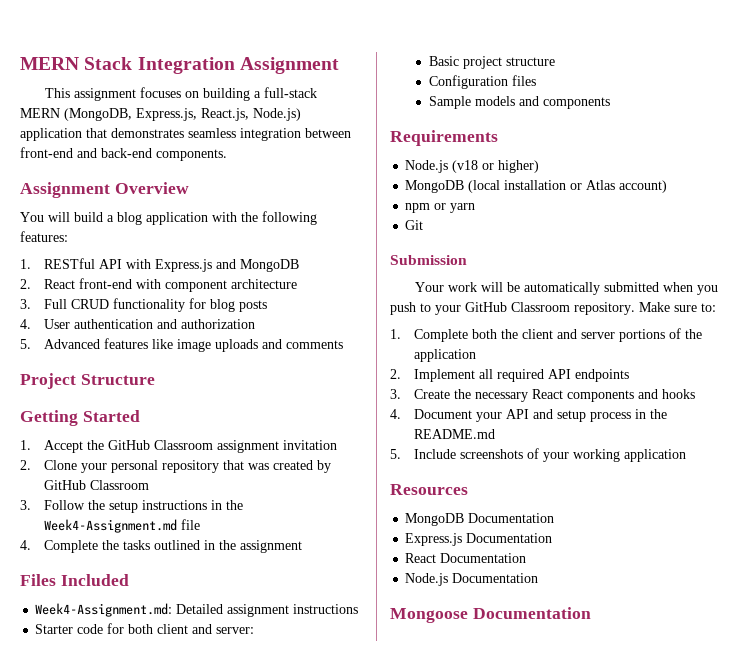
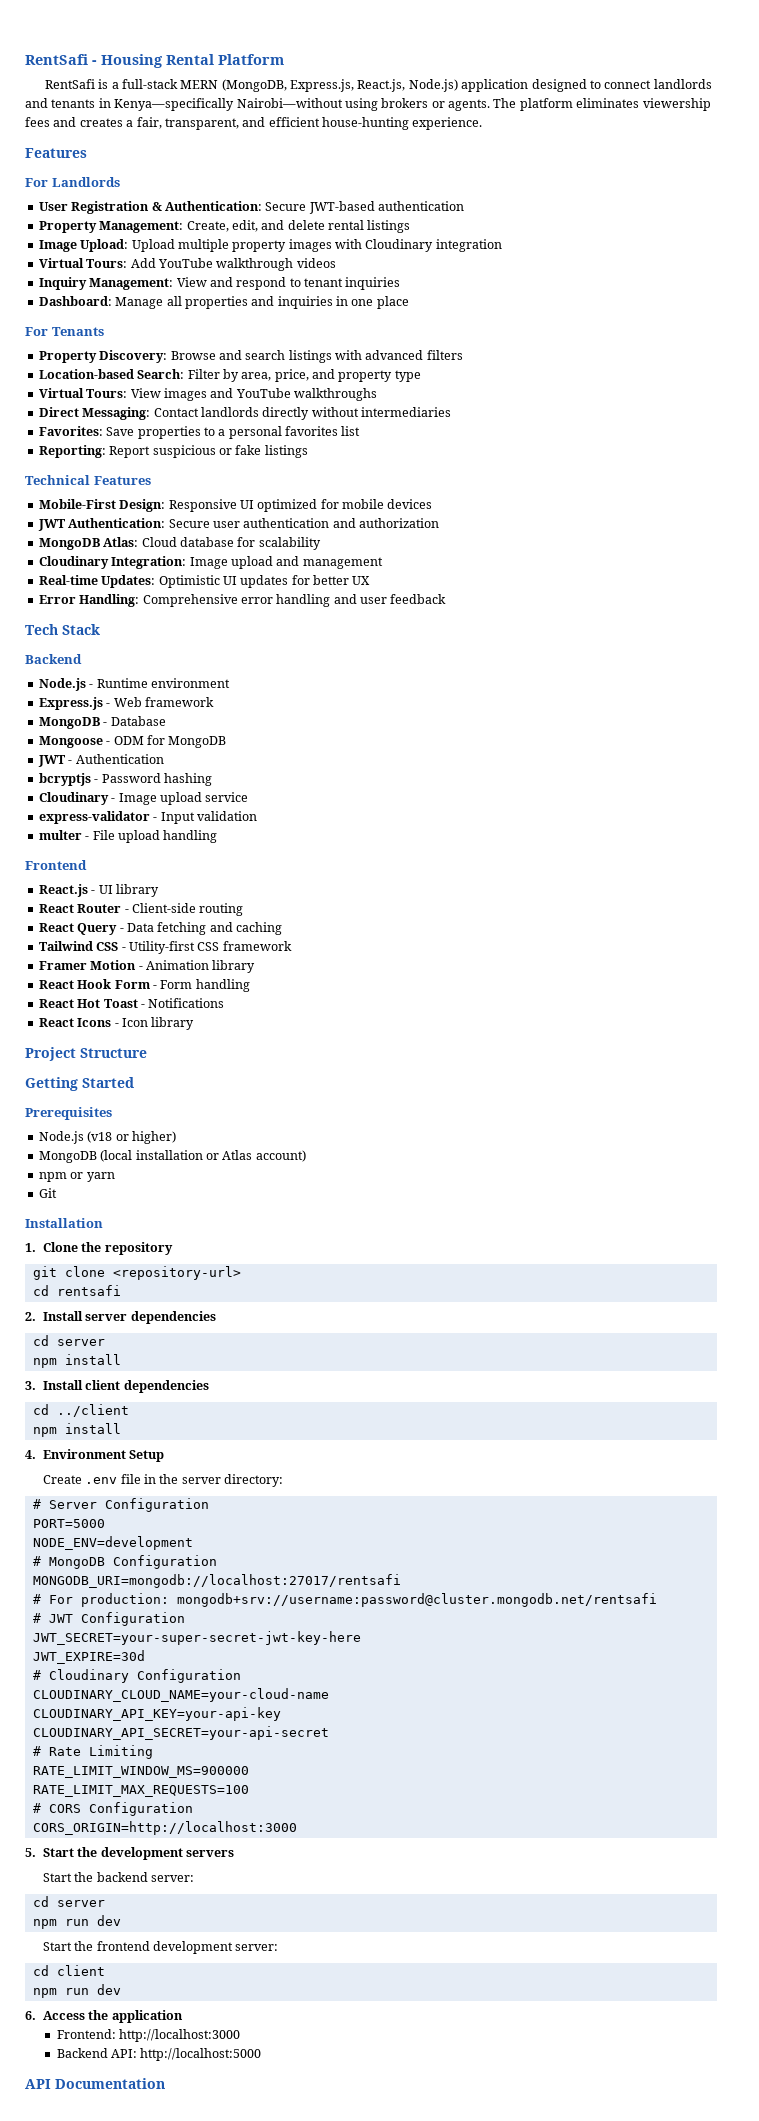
[20,57,339,74] [45,87,251,101] MERN Stack Integration Assignment // This assignment focuses on building -> [25,54,284,68] [44,79,109,89] RentSafi - Housing Rental Platform // RentSafi is
[86,128,351,141] [20,147,227,161] [20,182,189,198] [20,211,317,225] [20,231,68,242] [20,258,299,272] [20,278,297,292] [20,298,267,312] [20,319,255,329] [20,338,343,352] [20,373,155,389] [20,410,140,426] [20,440,337,453] [20,460,331,473] [43,480,149,490] [20,500,243,513] [43,519,200,533] [20,540,302,553] [20,574,129,586] [35,603,359,617] [35,623,255,634] [428,56,555,69] [428,75,536,89] [428,96,610,109] [390,130,498,146] that demonstrates seamless integration between front-end and back-end components. // Assignment Overview // You will build a blog application with the following features: // 1. RESTful API with Express.js and MongoDB // 2. React front-end with component architecture // 3. Full CRUD functionality for blog posts // 4. User authentication and authorization // 5. Advanced features like image uploads and comments // Project Structure // Getting Started // 1. Accept the GitHub Classroom assignment invitation // 2. Clone your personal repository that was created by GitHub Classroom // 3. Follow the setup instructions in the Week4-Assignment.md file // 4. Complete the tasks outlined in the assignment // Files Included // Week4-Assignment.md: Detailed assignment instructions // Starter code for both client and server: // Basic project structure // Configuration files // Sample models and components // Requirements -> [531,79,712,92] [25,98,711,111] [25,117,483,130] [25,148,87,158] [25,177,120,187] [38,201,464,214] [38,220,411,233] [38,239,502,252] [38,258,336,271] [38,277,401,290] [38,296,409,309] [25,327,104,336] [38,350,463,363] [38,369,421,382] [38,388,377,401] [38,407,451,420] [38,426,361,439] [38,445,308,458] [25,475,151,485] [38,499,433,512] [37,518,439,531] [38,537,321,550] [38,556,383,569] [38,575,371,588] [38,594,447,607] [25,624,100,635] [25,654,82,664] [38,678,230,691] [38,697,214,710] [38,716,166,729] [38,735,227,748] [37,754,164,767] [38,773,212,786] [38,792,249,805] [38,811,257,824] [38,830,218,843] [25,860,87,870] [38,884,159,897] [38,903,244,916] [38,922,282,935] [38,941,292,954] [38,960,256,973] [38,979,250,992] [38,998,225,1008] [38,1017,195,1030] [25,1047,147,1061] [25,1077,134,1091] [25,1107,112,1120] designed to connect landlords and tenants in Kenya—specifically Nairobi—without using brokers or agents. The platform eliminates viewership fees and creates a fair, transparent, and efficient house-hunting experience. // Features // For Landlords // User Registration & Authentication: Secure JWT-based authentication // Property Management: Create, edit, and delete rental listings // Image Upload: Upload multiple property images with Cloudinary integration // Virtual Tours: Add YouTube walkthrough videos // Inquiry Management: View and respond to tenant inquiries // Dashboard: Manage all properties and inquiries in one place // For Tenants // Property Discovery: Browse and search listings with advanced filters // Location-based Search: Filter by area, price, and property type // Virtual Tours: View images and YouTube walkthroughs // Direct Messaging: Contact landlords directly without intermediaries // Favorites: Save properties to a personal favorites list // Reporting: Report suspicious or fake listings // Technical Features // Mobile-First Design: Responsive UI optimized for mobile devices // JWT Authentication: Secure user authentication and authorization // MongoDB Atlas: Cloud database for scalability // Cloudinary Integration: Image upload and management // Real-time Updates: Optimistic UI updates for better UX // Error Handling: Comprehensive error handling and user feedback // Tech Stack // Backend // Node.js - Runtime environment // Express.js - Web framework // MongoDB - Database // Mongoose - ODM for MongoDB // JWT - Authentication // bcryptjs - Password hashing // Cloudinary - Image upload service // express-validator - Input validation // multer - File upload handling // Frontend // React.js - UI library // React Router - Client-side routing // React Query - Data fetching and caching // Tailwind CSS - Utility-first CSS framework // Framer Motion - Animation library // React Hook Form - Form handling // React Hot Toast - Notifications // React Icons - Icon library // Project Structure // Getting Started // Prerequisites
[390,255,467,265] [415,282,719,295] [390,302,716,315] [390,328,702,342] [413,349,476,362] [390,369,629,382] [390,389,695,402] [390,409,667,422] [413,429,495,439] [390,448,686,462] [390,484,468,495] [405,513,555,526] [405,533,553,546] [405,553,527,563] [405,573,539,586] [390,608,468,623] Submission // Your work will be automatically submitted when you push to your GitHub Classroom repository. Make sure to: // 1. Complete both the client and server portions of the application // 2. Implement all required API endpoints // 3. Create the necessary React components and hooks // 4. Document your API and setup process in the README.md // 5. Include screenshots of your working application // Resources // MongoDB Documentation // Express.js Documentation // React Documentation // Node.js Documentation // Mongoose -> [25,1218,103,1228] [25,1242,173,1255] [32,1266,241,1280] [32,1285,121,1296] [25,1311,216,1324] [32,1335,105,1346] [32,1354,121,1368] [25,1380,209,1393] [32,1404,129,1417] [32,1423,121,1437] [25,1449,165,1462] [42,1474,284,1487] [32,1498,209,1512] [32,1519,105,1528] [32,1536,193,1550] [32,1555,217,1569] [32,1574,401,1588] [32,1593,657,1607] [32,1612,185,1626] [32,1631,361,1645] [32,1650,145,1664] [32,1669,241,1683] [32,1688,329,1702] [32,1707,281,1721] [32,1726,329,1740] [32,1745,153,1759] [32,1766,249,1778] [32,1785,249,1797] [32,1802,193,1816] [32,1821,297,1835] [25,1847,234,1860] [42,1872,194,1882] [32,1896,105,1907] [32,1915,121,1929] [42,1941,279,1954] [32,1965,105,1976] [32,1984,121,1998] [25,2010,183,2023] [56,2029,240,2042] [56,2048,262,2061] [25,2079,51,2089] Installation // 1. Clone the repository // git clone <repository-url> // cd rentsafi // 2. Install server dependencies // cd server // npm install // 3. Install client dependencies // cd ../client // npm install // 4. Environment Setup // Create .env file in the server directory: // # Server Configuration // PORT=5000 // NODE_ENV=development // # MongoDB Configuration // MONGODB_URI=mongodb://localhost:27017/rentsafi // # For production: mongodb+srv://username:password@cluster.mongodb.net/rentsafi // # JWT Configuration // JWT_SECRET=your-super-secret-jwt-key-here // JWT_EXPIRE=30d // # Cloudinary Configuration // CLOUDINARY_CLOUD_NAME=your-cloud-name // CLOUDINARY_API_KEY=your-api-key // CLOUDINARY_API_SECRET=your-api-secret // # Rate Limiting // RATE_LIMIT_WINDOW_MS=900000 // RATE_LIMIT_MAX_REQUESTS=100 // # CORS Configuration // CORS_ORIGIN=http://localhost:3000 // 5. Start the development servers // Start the backend server: // cd server // npm run dev // Start the frontend development server: // cd client // npm run dev // 6. Access the application // Frontend: http://localhost:3000 // Backend API: http://localhost:5000 // API

